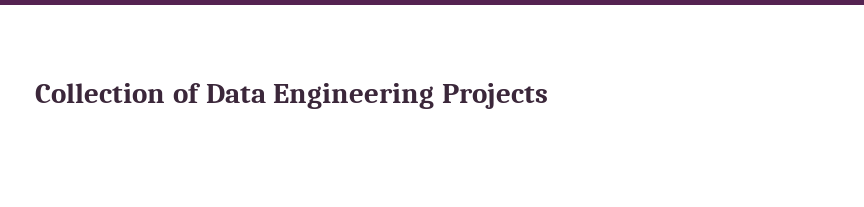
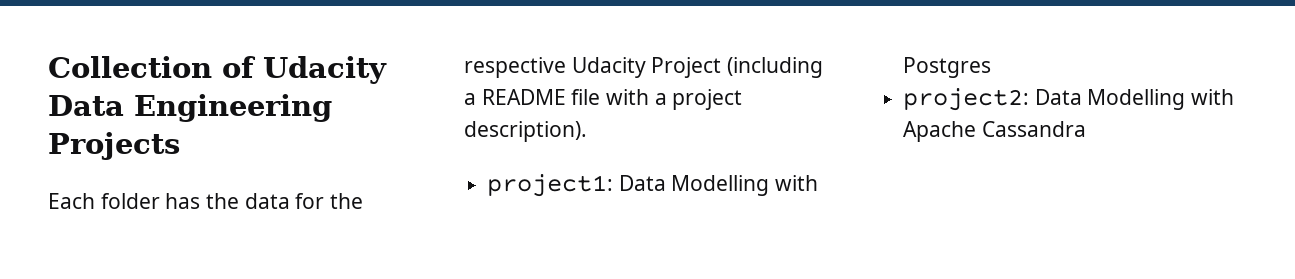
(200, 93) none -> [263,56,387,84] Udacity
(549, 96) none -> [48,193,364,209] [464,57,824,78] [464,89,743,110] [464,121,587,142] [487,174,819,197] [903,57,992,78] [903,88,1235,111] [903,121,1086,142] // Each folder has the data for the respective Udacity Project (including a README file with a project description). // project1: Data Modelling with Postgres // project2: Data Modelling with Apache Cassandra

